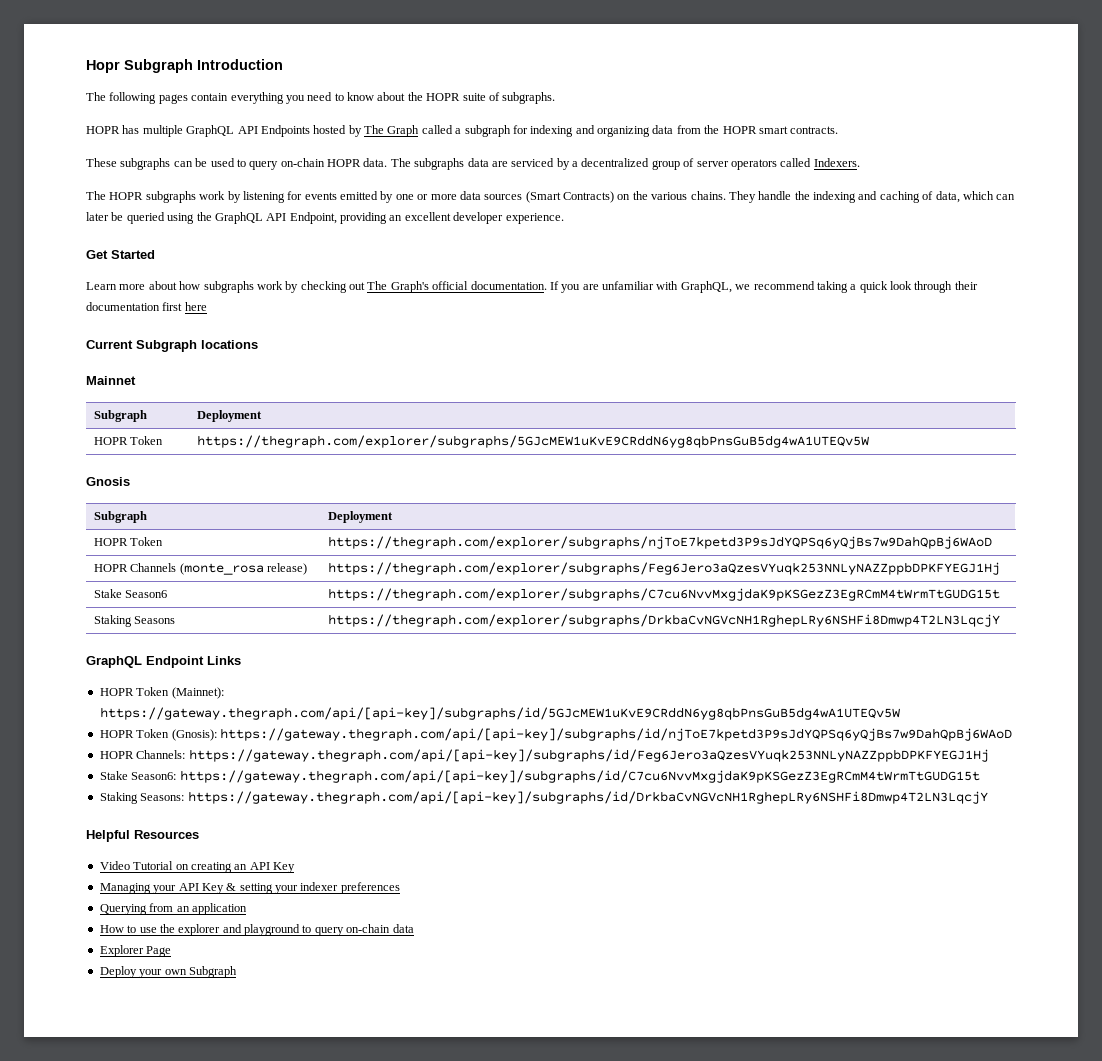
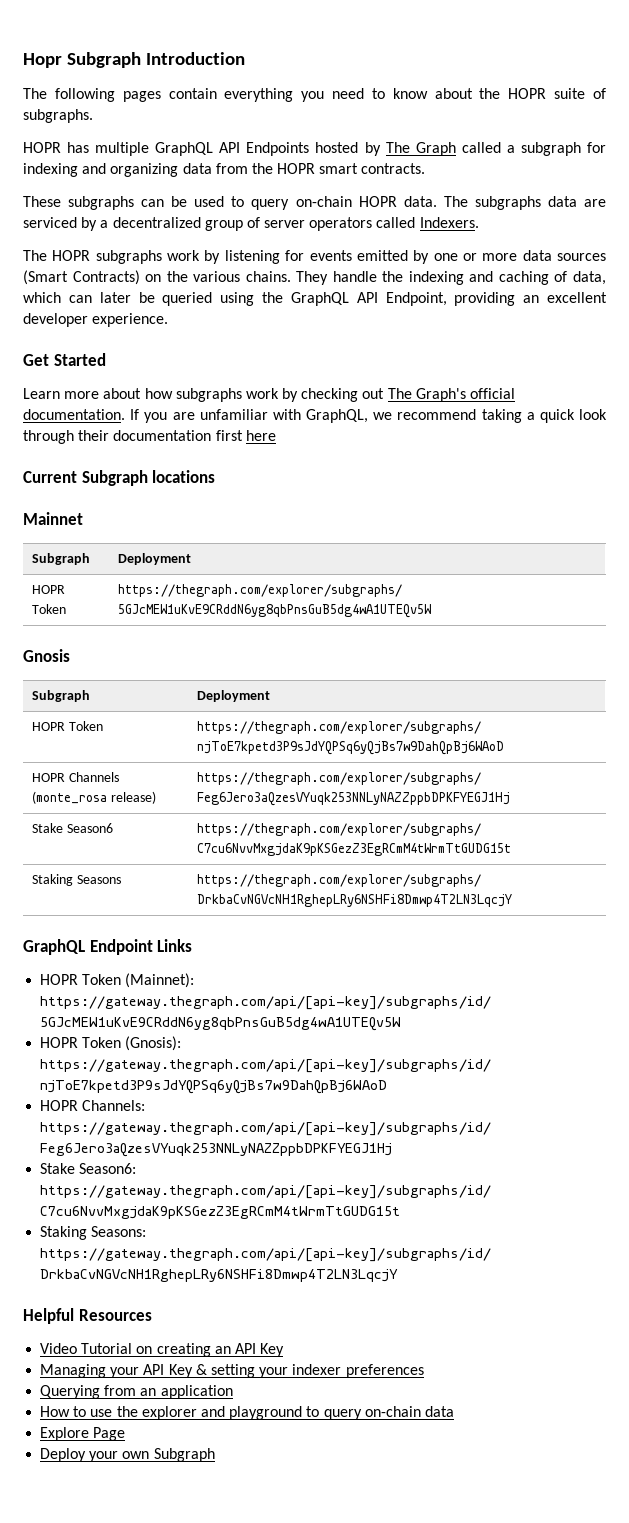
[99,945,144,957] Explorer -> [40,1427,90,1441] Explore

